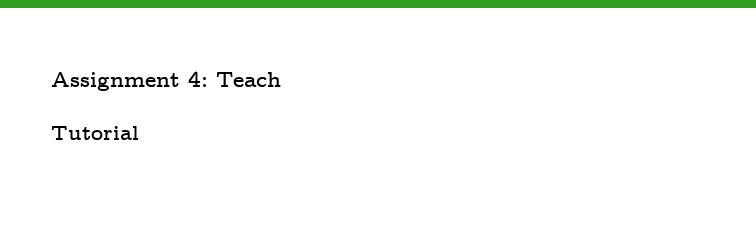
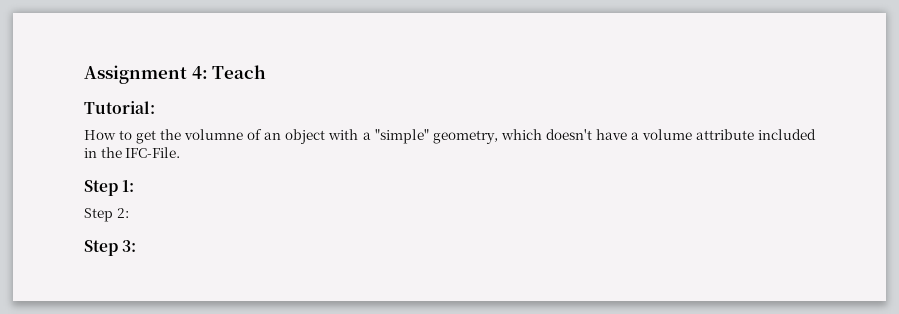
[51,126,139,140] Tutorial -> [84,101,155,114] [84,129,816,144] [84,147,181,158] [84,180,135,196] [84,208,129,222] [84,240,137,256] Tutorial: // How to get the volumne of an object with a "simple" geometry, which doesn't have a volume attribute included in the IFC-File. // Step 1: // Step 2: // Step 3:

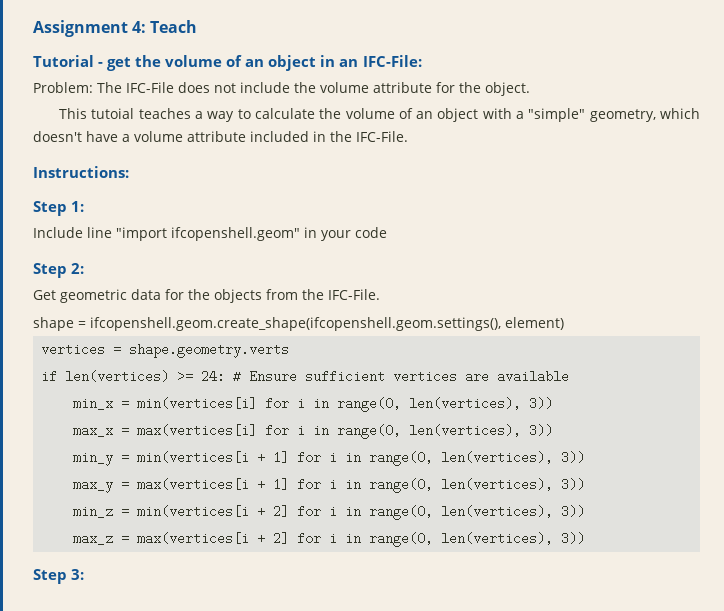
[84,101,155,114] [84,129,244,144] Tutorial: // How to get the volumne -> [33,55,422,71] [33,82,530,96] [59,108,395,122] Tutorial - get the volume of an object in an IFC-File: // Problem: The IFC-File does not include the volume attribute for the object. // This tutoial teaches a way to calculate the volume
(181, 152) none -> [33,166,129,178] // Instructions:
[84,208,129,222] Step 2: -> [33,227,387,241] [33,263,85,278] [33,289,380,303] [33,317,564,331] [41,343,290,358] [41,370,570,383] [73,397,554,412] [73,424,554,439] [73,451,586,466] [73,478,586,493] [73,505,586,520] [73,532,586,547] Include line "import ifcopenshell.geom" in your code // Step 2: // Get geometric data for the objects from the IFC-File. // shape = ifcopenshell.geom.create_shape(ifcopenshell.geom.settings(), element) // vertices = shape.geometry.verts // if len(vertices) >= 24: # Ensure sufficient vertices are available // min_x = min(vertices[i] for i in range(0, len(vertices), 3)) // max_x = max(vertices[i] for i in range(0, len(vertices), 3)) // min_y = min(vertices[i + 1] for i in range(0, len(vertices), 3)) // max_y = max(vertices[i + 1] for i in range(0, len(vertices), 3)) // min_z = min(vertices[i + 2] for i in range(0, len(vertices), 3)) // max_z = max(vertices[i + 2] for i in range(0, len(vertices), 3))

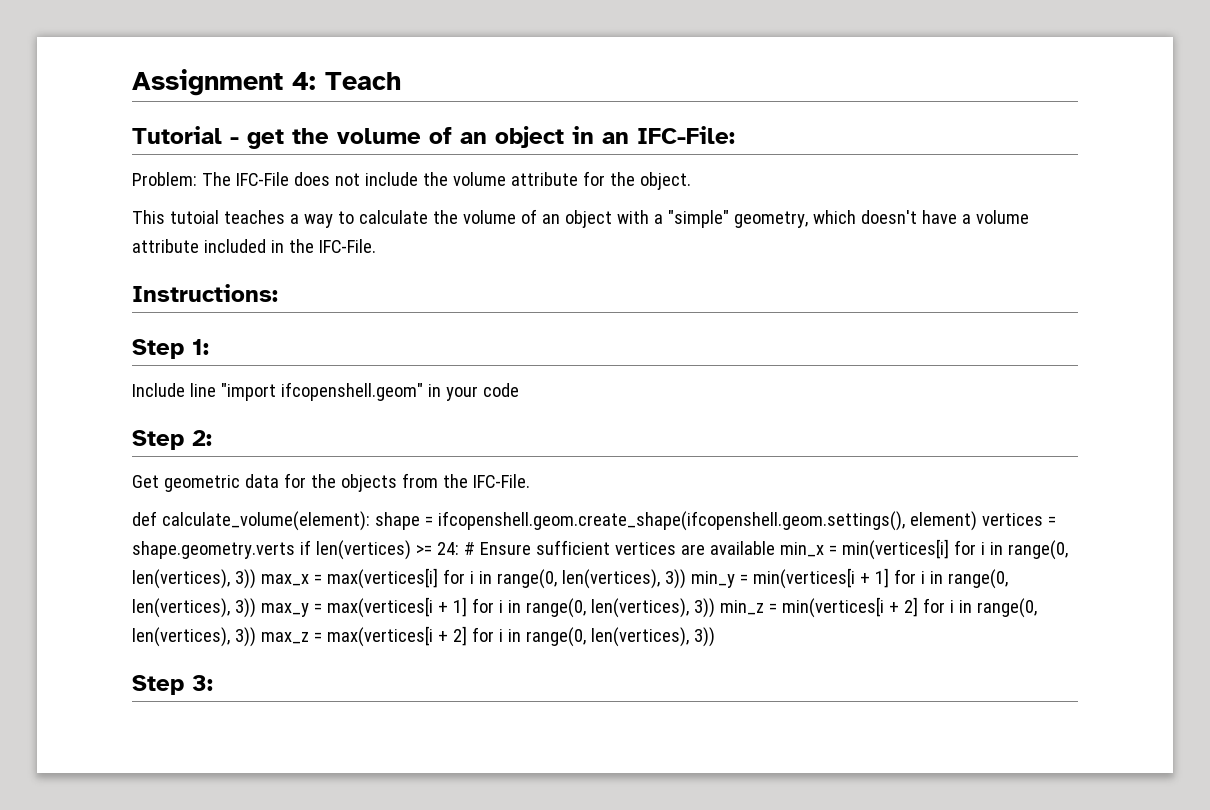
(380, 294) none -> [132,511,370,531] def calculate_volume(element):
(564, 323) // -> (977, 521) none
(290, 350) // -> (295, 550) none
(570, 376) // -> (775, 548) none
(554, 403) // -> (256, 579) none
(554, 430) // -> (686, 579) none
(586, 457) // -> (256, 608) none
(586, 484) // -> (715, 608) none
(586, 511) // -> (256, 637) none

